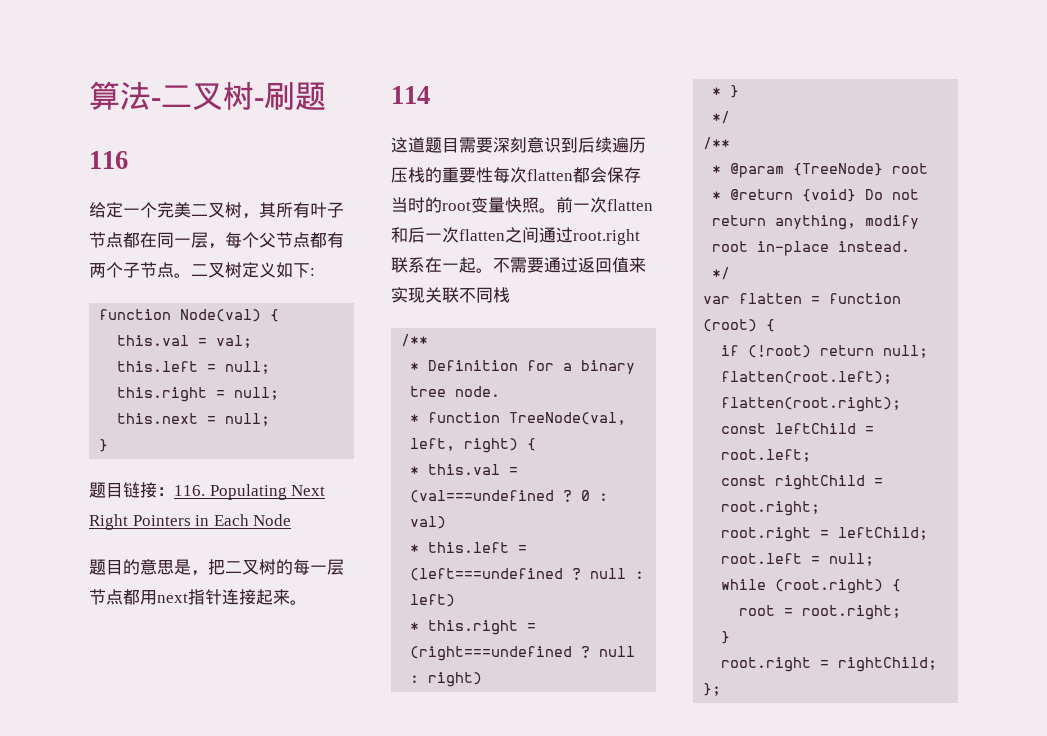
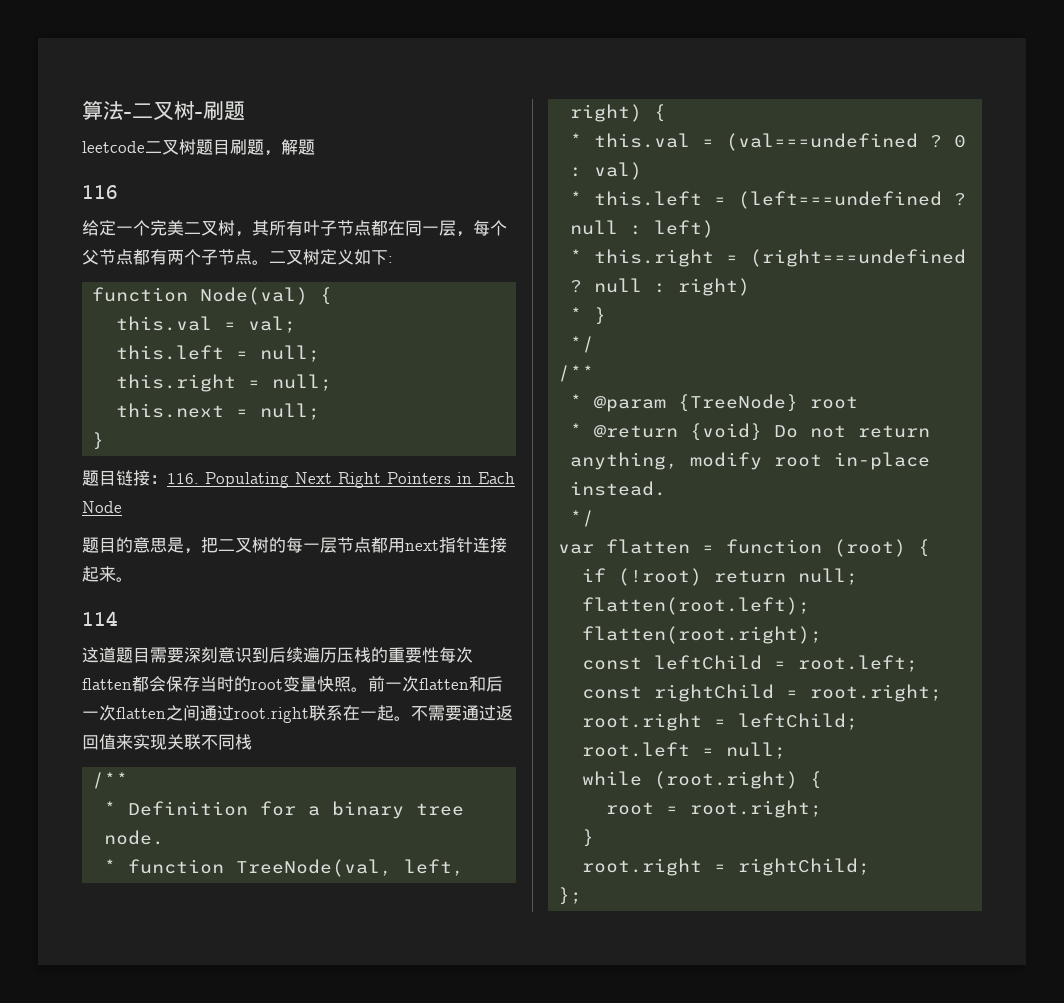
(326, 96) none -> [82,139,315,156] // leetcode二叉树题目刷题，解题

